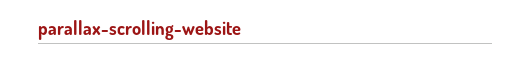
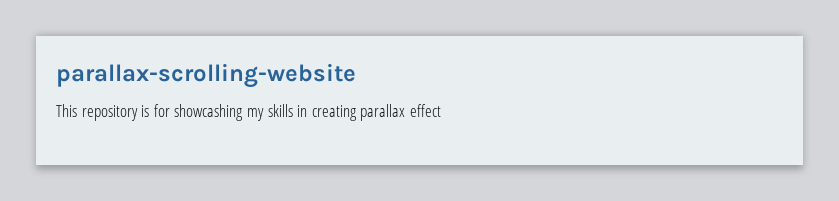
(241, 30) none -> [56,104,441,121] // This repository is for showcashing my skills in creating parallax effect

